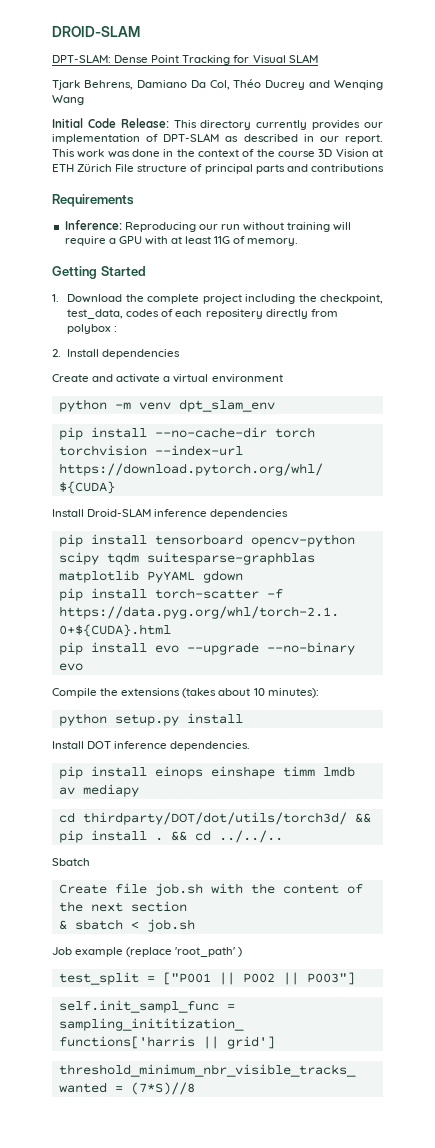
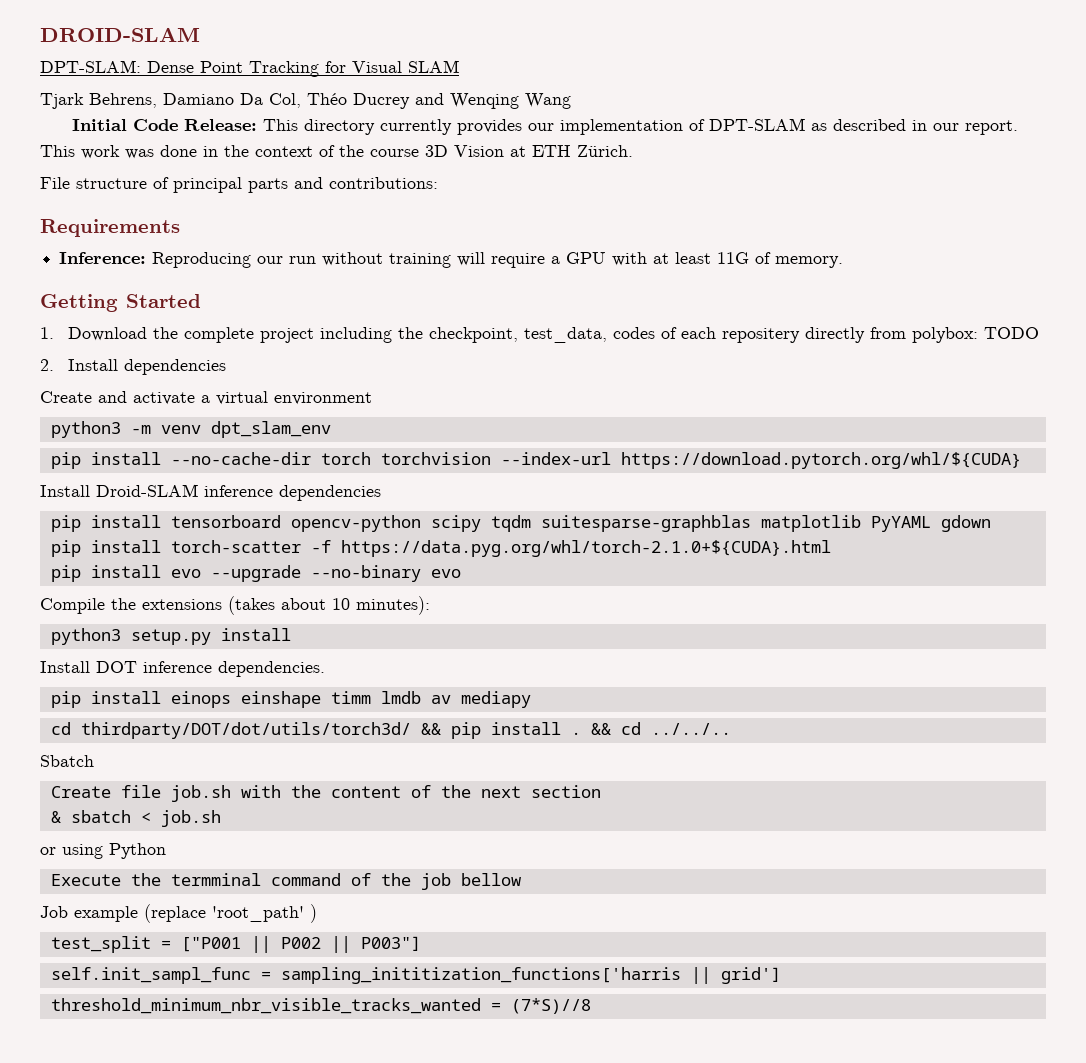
[77,164,113,172] Zürich -> [577,145,633,157] Zürich. //
[310,164,384,172] contributions -> [329,177,438,189] contributions:
[67,324,118,334] polybox : -> [911,327,1039,343] polybox: TODO
[58,399,107,412] python -> [50,421,121,438] python3
[58,713,107,726] python -> [50,628,121,645] python3
(195, 925) none -> [40,843,166,859] [50,873,521,890] // or using Python // Execute the termminal command of the job bellow

